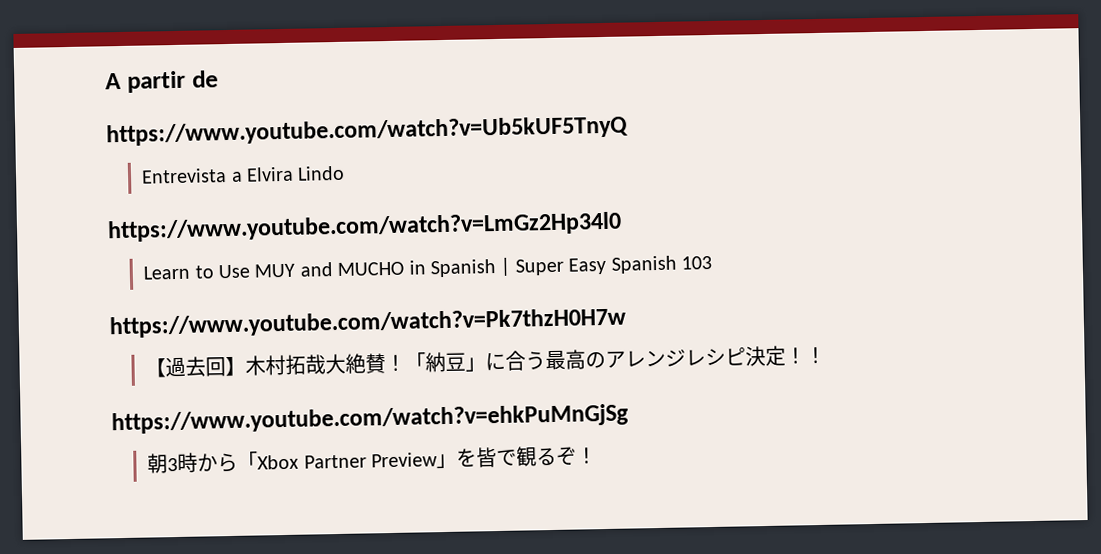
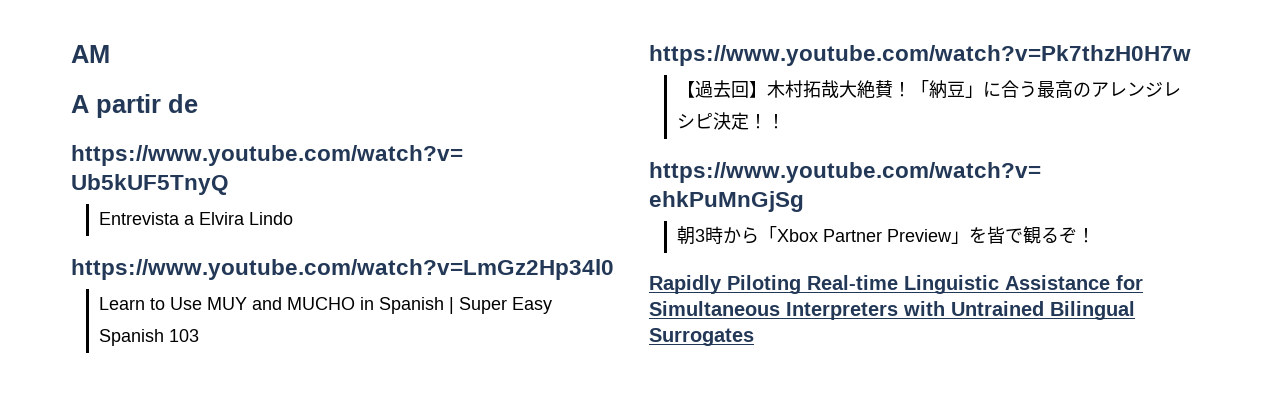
(105, 81) none -> [71,45,110,63] AM //
(597, 455) none -> [649,275,1143,294] [649,301,1135,320] [649,328,754,346] // Rapidly Piloting Real-time Linguistic Assistance for Simultaneous Interpreters with Untrained Bilingual Surrogates

